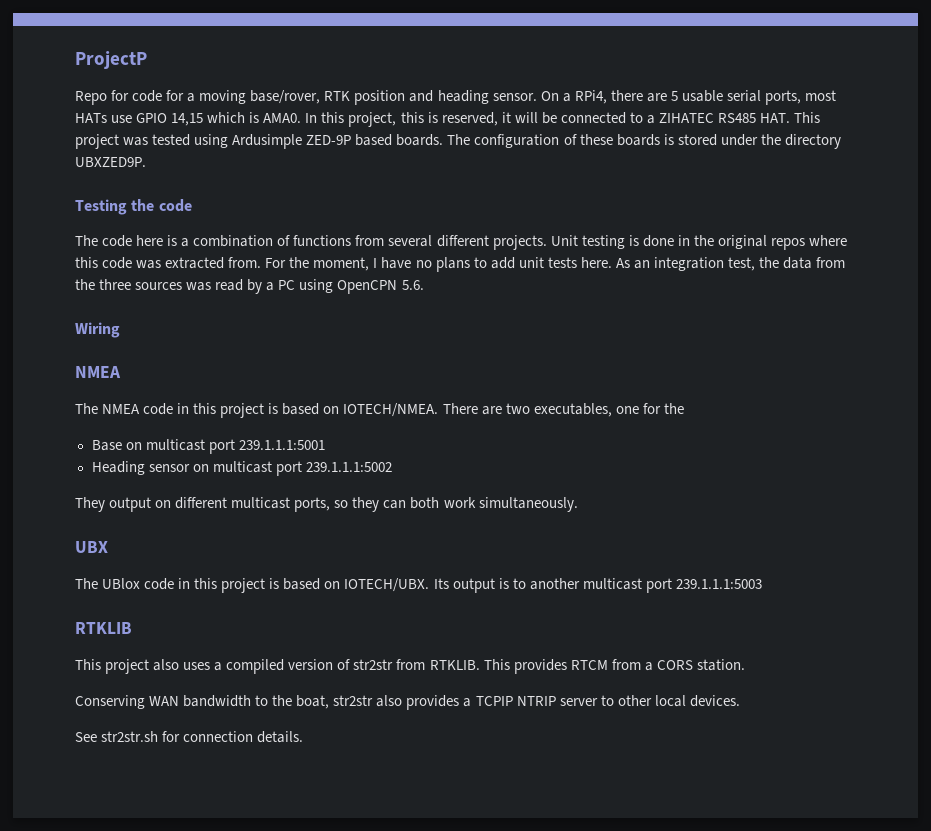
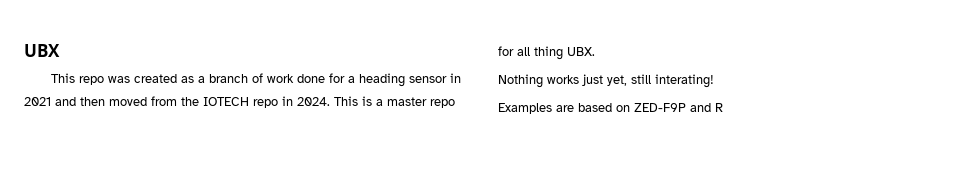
[75,51,147,69] [75,90,837,105] [75,112,821,127] [75,134,841,149] [75,157,146,167] [75,199,192,215] [75,235,847,250] [75,257,846,272] [75,279,424,294] [75,322,120,338] [75,366,121,378] [75,403,684,418] [91,439,325,454] [91,461,392,476] [75,497,578,512] [75,541,108,553] [75,578,762,593] [75,622,132,634] [75,659,745,674] [75,695,740,710] [75,731,304,743] ProjectP // Repo for code for a moving base/rover, RTK position and heading sensor. On a RPi4, there are 5 usable serial ports, most HATs use GPIO 14,15 which is AMA0. In this project, this is reserved, it will be connected to a ZIHATEC RS485 HAT. This project was tested using Ardusimple ZED-9P based boards. The configuration of these boards is stored under the directory UBXZED9P. // Testing the code // The code here is a combination of functions from several different projects. Unit testing is done in the original repos where this code was extracted from. For the moment, I have no plans to add unit tests here. As an integration test, the data from the three sources was read by a PC using OpenCPN 5.6. // Wiring // NMEA // The NMEA code in this project is based on IOTECH/NMEA. There are two executables, one for the // Base on multicast port 239.1.1.1:5001 // Heading sensor on multicast port 239.1.1.1:5002 // They output on different multicast ports, so they can both work simultaneously. // UBX // The UBlox code in this project is based on IOTECH/UBX. Its output is to another multicast port 239.1.1.1:5003 // RTKLIB // This project also uses a compiled version of str2str from RTKLIB. This provides RTCM from a CORS station. // Conserving WAN bandwidth to the boat, str2str also provides a TCPIP NTRIP server to other local devices. // See str2str.sh for connection details. -> [24,44,60,57] [50,73,461,87] [24,96,455,108] [498,46,595,60] [498,74,714,88] [498,103,723,114] UBX // This repo was created as a branch of work done for a heading sensor in 2021 and then moved from the IOTECH repo in 2024. This is a master repo for all thing UBX. // Nothing works just yet, still interating! // Examples are based on ZED-F9P and R

